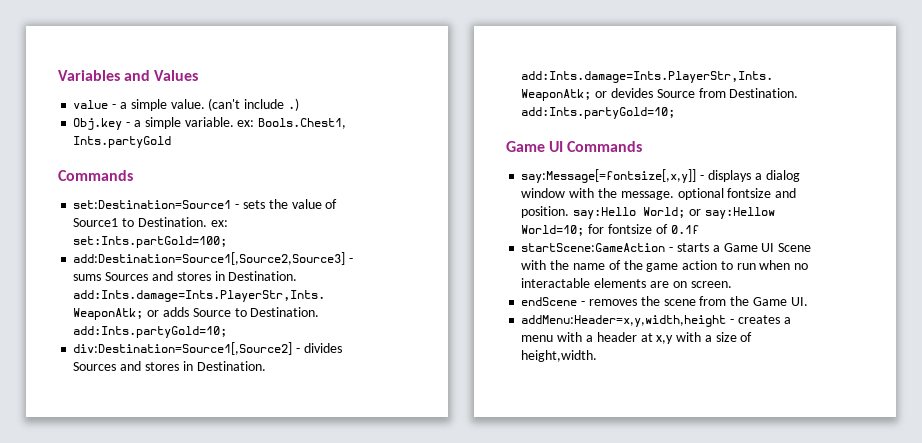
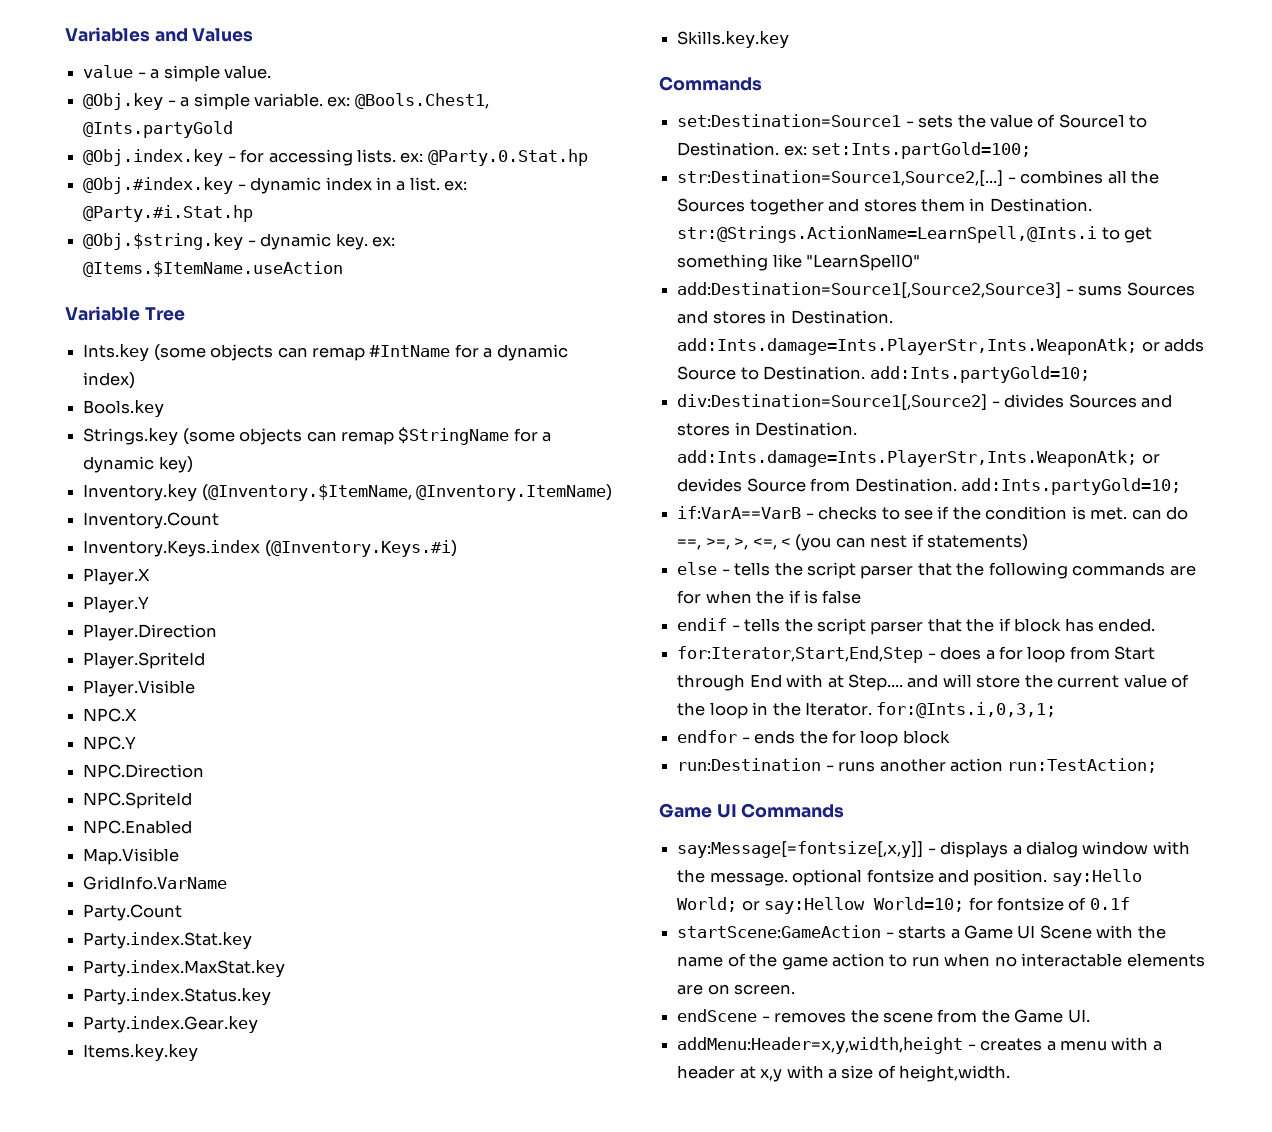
[208,98,299,111] [73,118,123,130] (can't include .) // Obj.key -> [83,93,164,110] // @Obj.key
[258,118,347,129] [73,136,172,148] Bools.Chest1, Ints.partyGold -> [354,93,489,109] [83,121,234,138] [83,149,588,166] [83,177,468,194] [83,205,254,222] [83,233,395,250] [83,261,344,277] [65,306,185,321] [83,344,568,361] [83,372,136,389] [83,400,165,417] [83,427,552,445] [83,456,193,473] [83,484,613,501] [83,512,220,529] [83,540,457,557] [83,568,151,585] [83,596,150,613] [83,624,218,641] [83,652,206,669] [83,680,196,697] [83,708,138,722] [83,736,137,750] [83,764,205,778] [83,792,193,809] [83,820,193,834] [83,848,180,865] [83,876,228,890] [83,904,183,921] [83,932,253,949] [83,960,286,977] [83,988,272,1005] [83,1016,259,1033] [83,1044,199,1061] [677,31,790,48] @Bools.Chest1, @Ints.partyGold // @Obj.index.key - for accessing lists. ex: @Party.0.Stat.hp // @Obj.#index.key - dynamic index in a list. ex: @Party.#i.Stat.hp // @Obj.$string.key - dynamic key. ex: @Items.$ItemName.useAction // Variable Tree // Ints.key (some objects can remap #IntName for a dynamic index) // Bools.key // Strings.key (some objects can remap $StringName for a dynamic key) // Inventory.key (@Inventory.$ItemName, @Inventory.ItemName) // Inventory.Count // Inventory.Keys.index (@Inventory.Keys.#i) // Player.X // Player.Y // Player.Direction // Player.SpriteId // Player.Visible // NPC.X // NPC.Y // NPC.Direction // NPC.SpriteId // NPC.Enabled // Map.Visible // GridInfo.VarName // Party.Count // Party.index.Stat.key // Party.index.MaxStat.key // Party.index.Status.key // Party.index.Gear.key // Items.key.key // Skills.key.key
(228, 242) none -> [677,170,1159,187] [677,198,1092,215] [677,226,1153,243] [677,254,921,271] // str:Destination=Source1,Source2,[...] - combines all the Sources together and stores them in Destination. str:@Strings.ActionName=LearnSpell,@Ints.i to get something like "LearnSpell0"
(676, 113) none -> [677,506,1189,520] [677,534,1029,551] [677,562,1196,579] [677,590,862,604] [677,618,1156,635] [677,646,1156,663] [677,674,1190,691] [677,702,1057,719] [677,730,950,747] [677,758,1158,773] // if:VarA==VarB - checks to see if the condition is met. can do ==, >=, >, <=, < (you can nest if statements) // else - tells the script parser that the following commands are for when the if is false // endif - tells the script parser that the if block has ended. // for:Iterator,Start,End,Step - does a for loop from Start through End with at Step.... and will store the current value of the loop in the Iterator. for:@Ints.i,0,3,1; // endfor - ends the for loop block // run:Destination - runs another action run:TestAction;

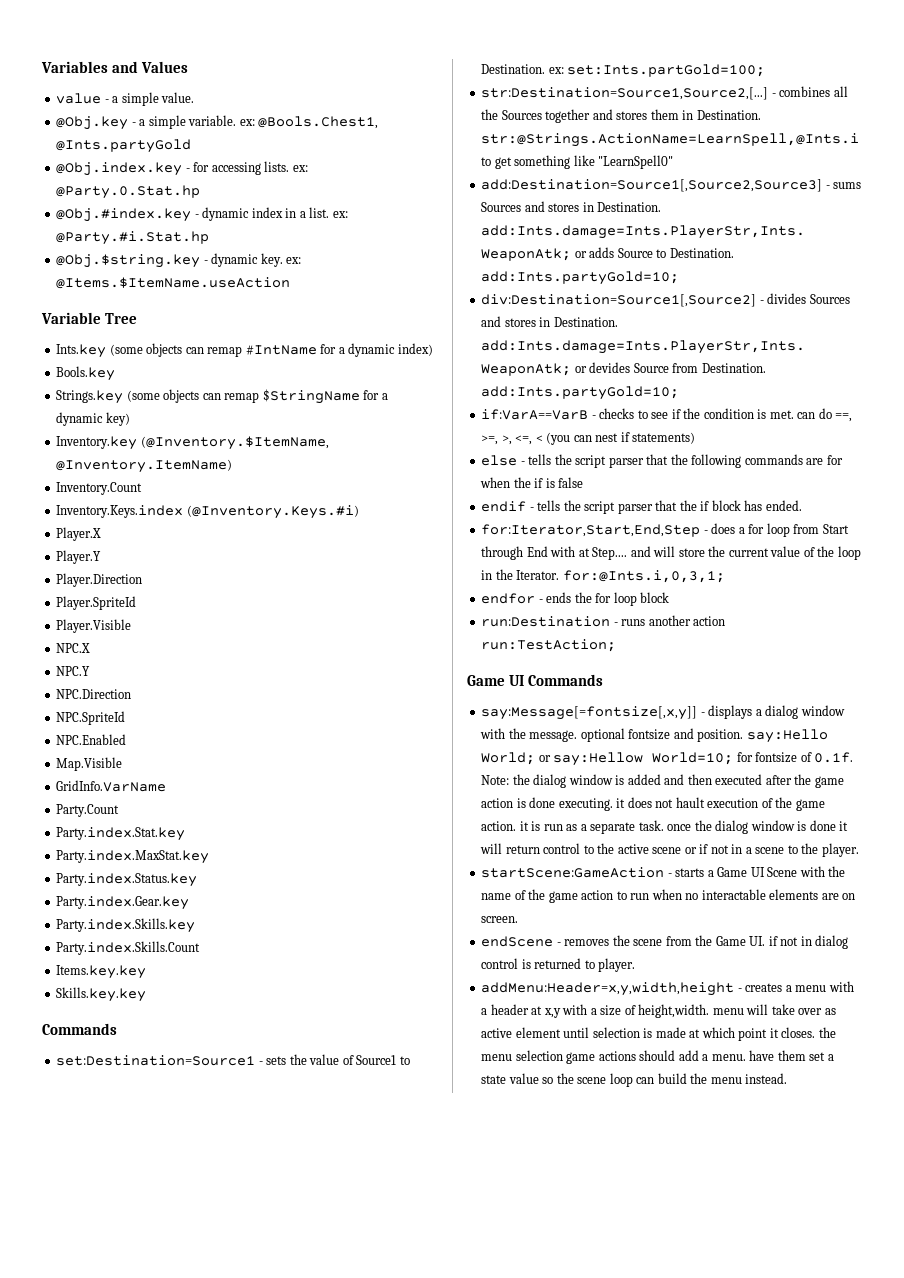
(259, 1024) none -> [56,918,196,933] [56,941,201,955] // Party.index.Skills.key // Party.index.Skills.Count
[1089,897,1130,910] 0.1f -> [814,752,854,763] [481,774,844,788] [481,797,825,811] [481,820,849,834] [480,843,859,857] 0.1f. Note: the dialog window is added and then executed after the game action is done executing. it does not hault execution of the game action. it is run as a separate task. once the dialog window is done it will return control to the active scene or if not in a scene to the player.
(1090, 1016) none -> [768,935,849,949] [481,958,636,972] if not in dialog control is returned to player.
(1011, 1073) none -> [712,1004,836,1015] [481,1027,836,1041] [481,1050,834,1064] [481,1073,788,1087] menu will take over as active element until selection is made at which point it closes. the menu selection game actions should add a menu. have them set a state value so the scene loop can build the menu instead.

